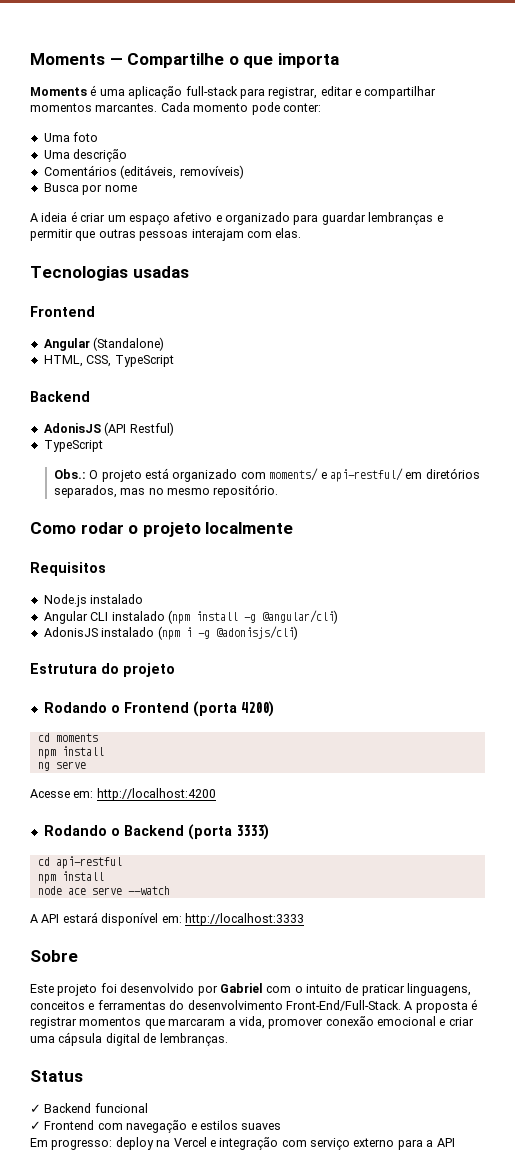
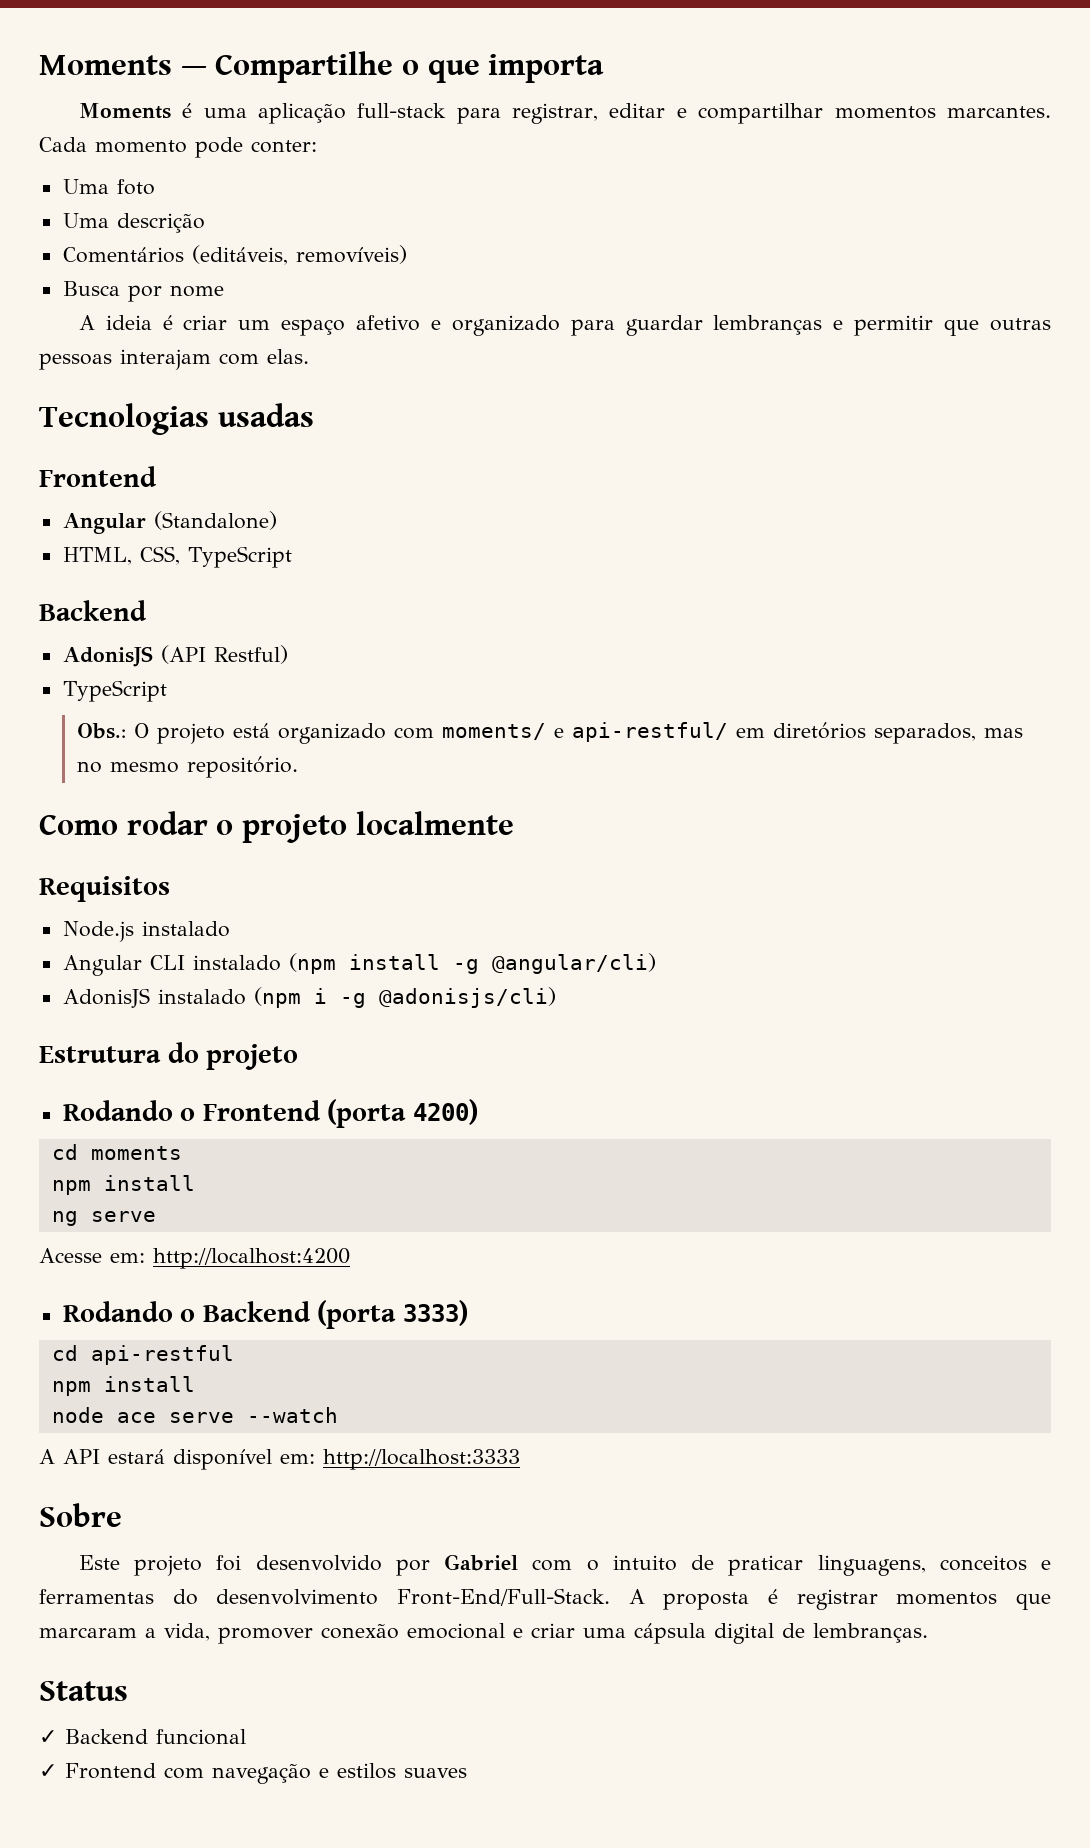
[30,1137,455,1150] // Em progresso: deploy na Vercel e integração com serviço externo para a API -> (467, 1773) none

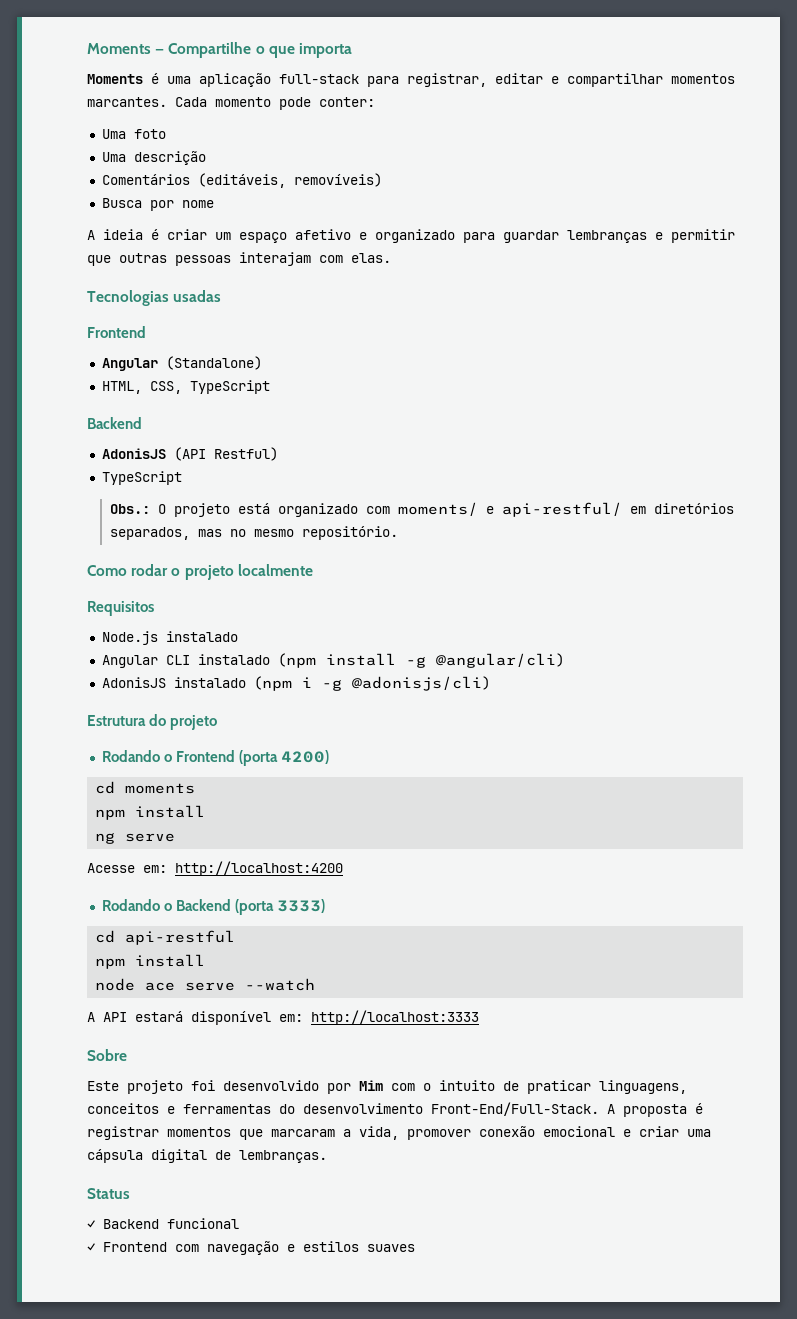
[444,1554,519,1571] Gabriel -> [359,1080,383,1091] Mim

